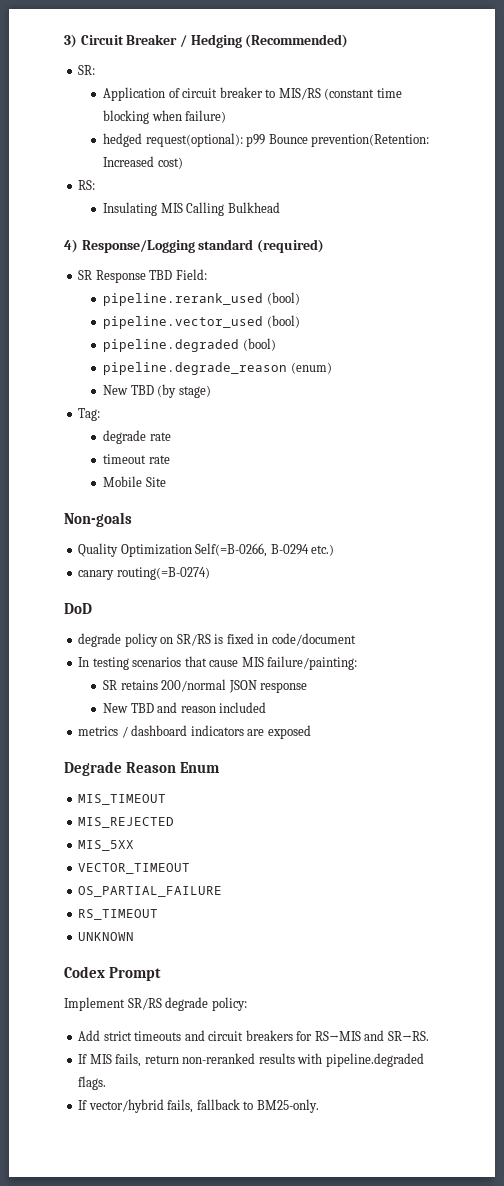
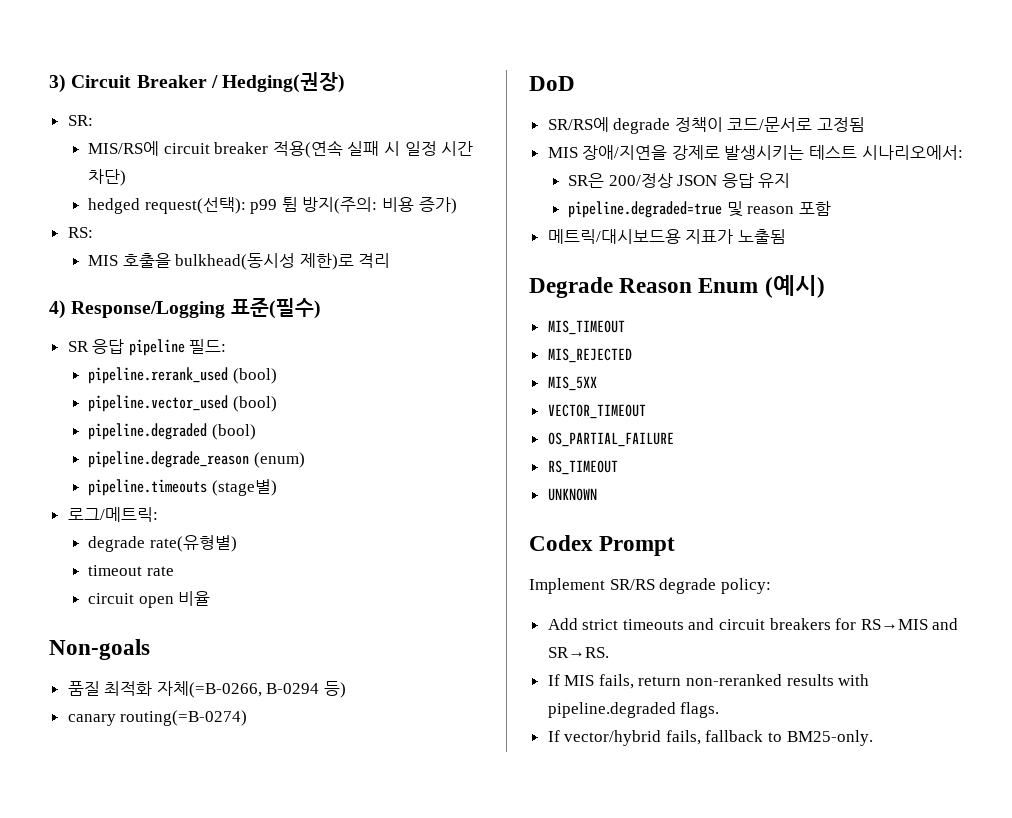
[190,34,349,48] Hedging (Recommended) -> [222,72,346,93] Hedging(권장)
[103,87,402,101] [103,110,227,124] [103,133,430,147] [103,156,183,169] [78,180,96,190] [103,202,280,216] Application of circuit breaker to MIS/RS (constant time blocking when failure) // hedged request(optional): p99 Bounce prevention(Retention: Increased cost) // RS: // Insulating MIS Calling Bulkhead -> [88,140,474,158] [88,169,127,186] [88,197,457,214] [67,227,93,238] [88,253,391,270] MIS/RS에 circuit breaker 적용(연속 실패 시 일정 시간 차단) // hedged request(선택): p99 튐 방지(주의: 비용 증가) // RS: // MIS 호출을 bulkhead(동시성 제한)로 격리
[198,239,324,253] [78,269,207,283] standard (required) // SR Response TBD Field: -> [230,298,321,319] [67,339,227,356] 표준(필수) // SR 응답 pipeline 필드:
[103,384,211,398] [78,408,101,421] [103,430,171,444] New TBD (by stage) // Tag: // degrade rate -> [88,479,277,496] [67,507,158,522] [88,535,237,552] pipeline.timeouts (stage별) // 로그/메트릭: // degrade rate(유형별)
[103,476,166,487] [64,512,132,527] [78,543,335,557] [78,567,210,580] [64,603,92,614] [78,633,356,647] [78,656,358,670] [103,679,308,693] [103,702,267,713] [78,725,311,739] Mobile Site // Non-goals // Quality Optimization Self(=B-0266, B-0294 etc.) // canary routing(=B-0274) // DoD // degrade policy on SR/RS is fixed in code/document // In testing scenarios that cause MIS failure/painting: // SR retains 200/normal JSON response // New TBD and reason included // metrics / dashboard indicators are exposed -> [88,591,211,608] [49,639,150,660] [67,681,347,698] [67,710,248,726] [529,76,575,91] [547,117,866,134] [547,145,963,160] [568,173,791,188] [568,201,831,218] [547,229,786,244] circuit open 비율 // Non-goals // 품질 최적화 자체(=B-0266, B-0294 등) // canary routing(=B-0274) // DoD // SR/RS에 degrade 정책이 코드/문서로 고정됨 // MIS 장애/지연을 강제로 발생시키는 테스트 시나리오에서: // SR은 200/정상 JSON 응답 유지 // pipeline.degraded=true 및 reason 포함 // 메트릭/대시보드용 지표가 노출됨
(220, 767) none -> [764,275,825,298] (예시)

